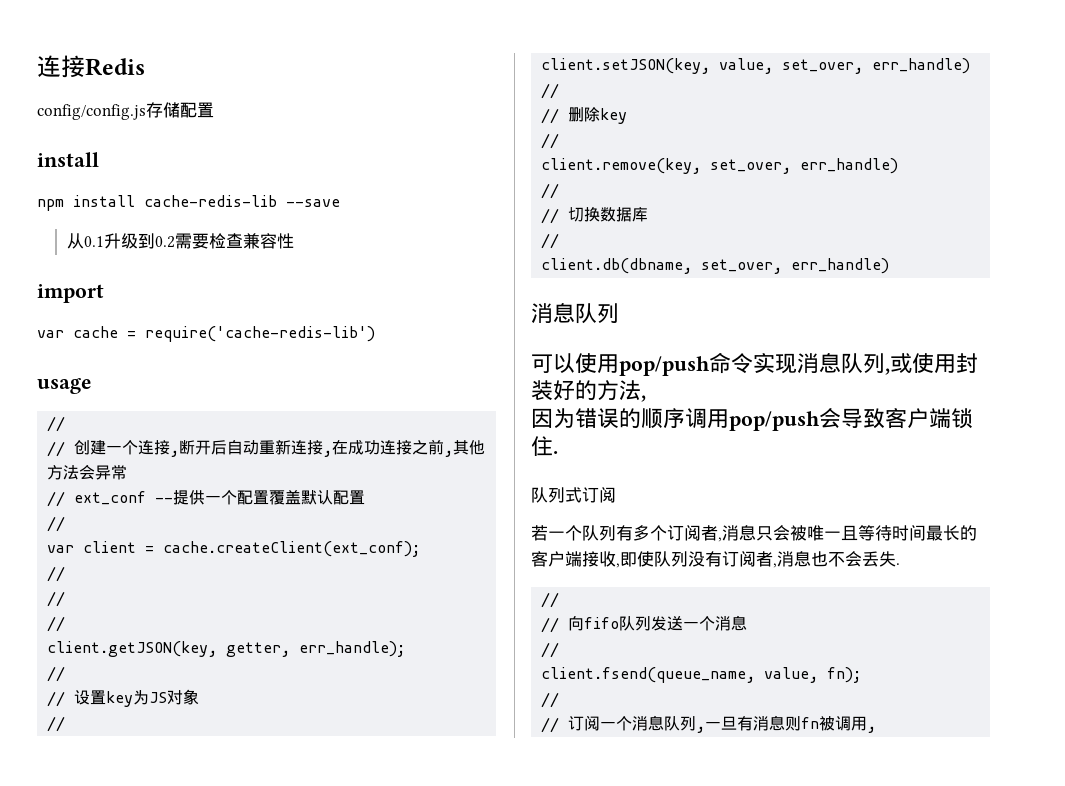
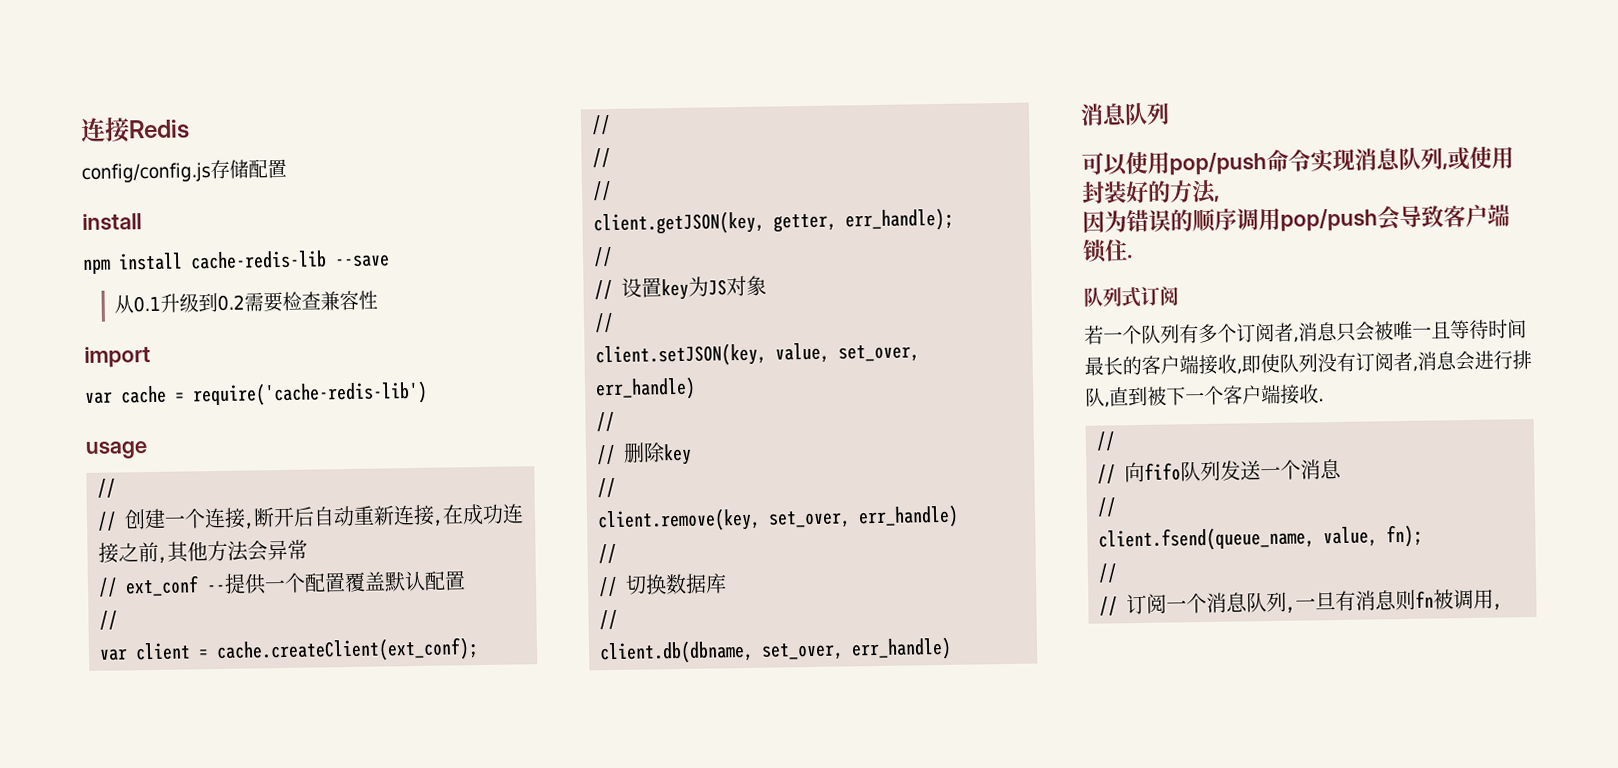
[811,551,896,567] 也不会丢失 -> [1455,350,1532,372] [1085,384,1319,408] 会进行排队,直到被下一个客户端接收

